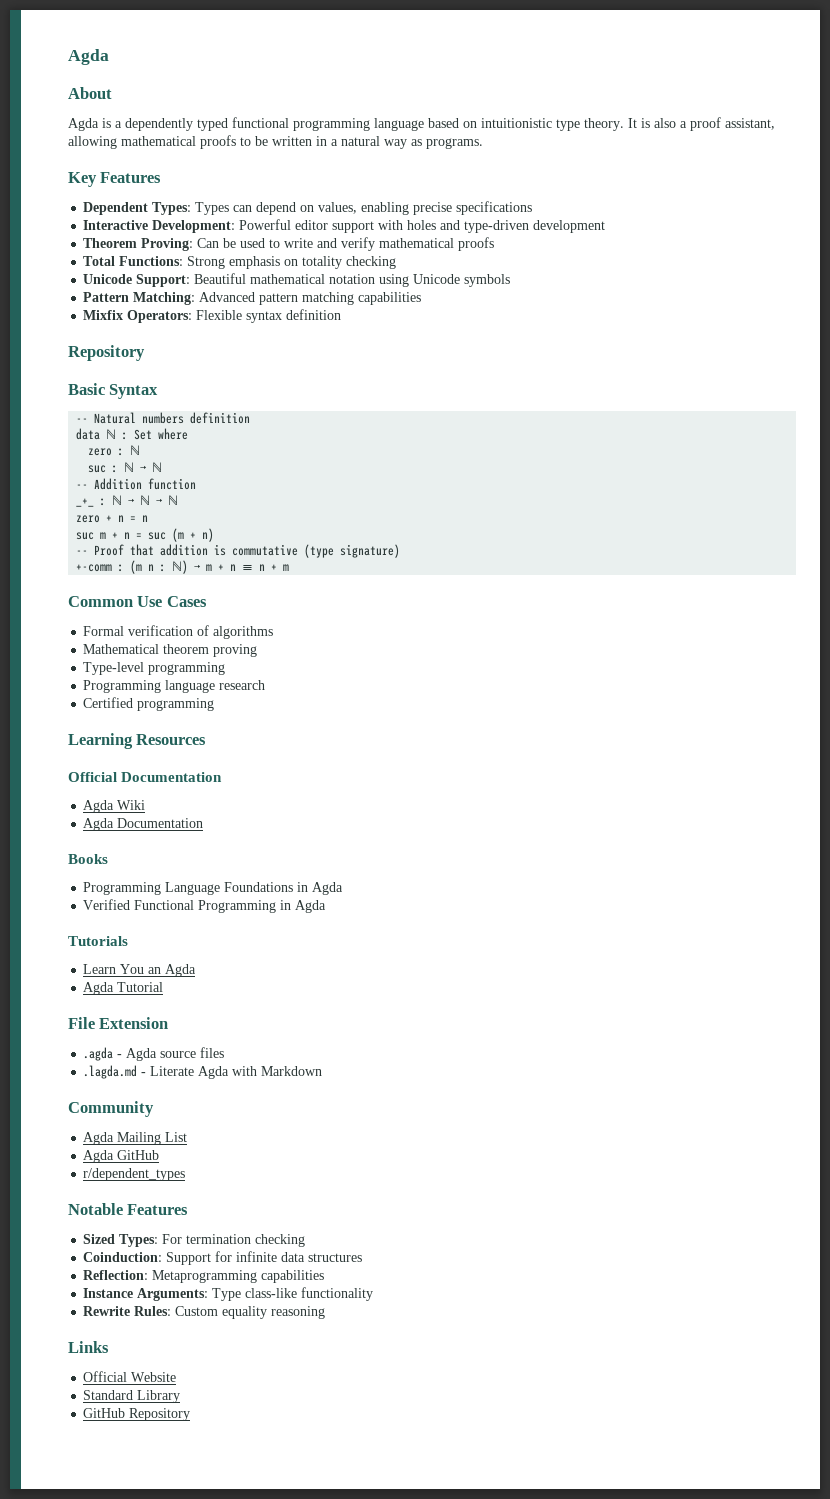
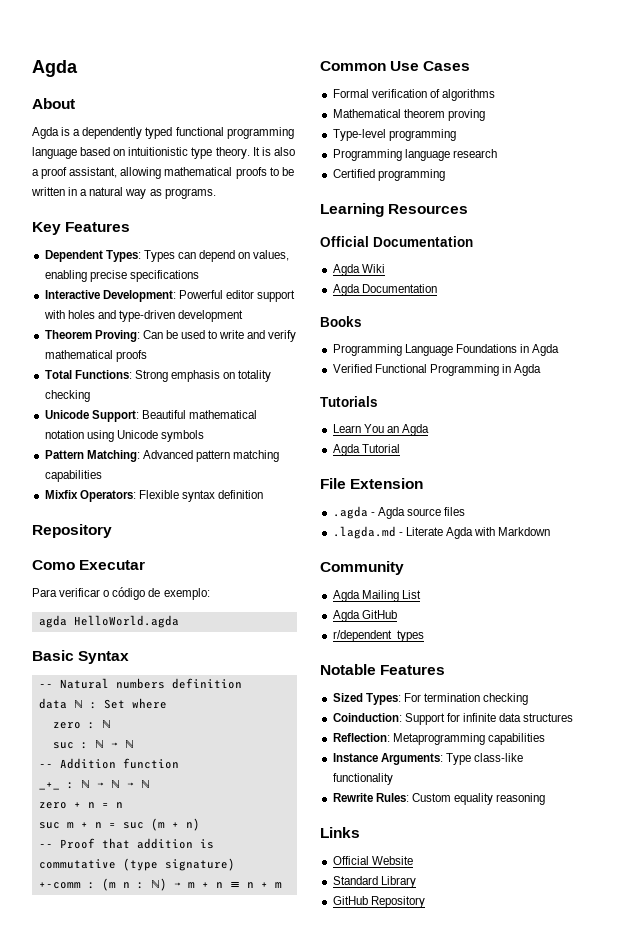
(145, 353) none -> [32,560,146,570] [32,587,210,600] [38,615,179,628] // Como Executar // Para verificar o código de exemplo: // agda HelloWorld.agda

